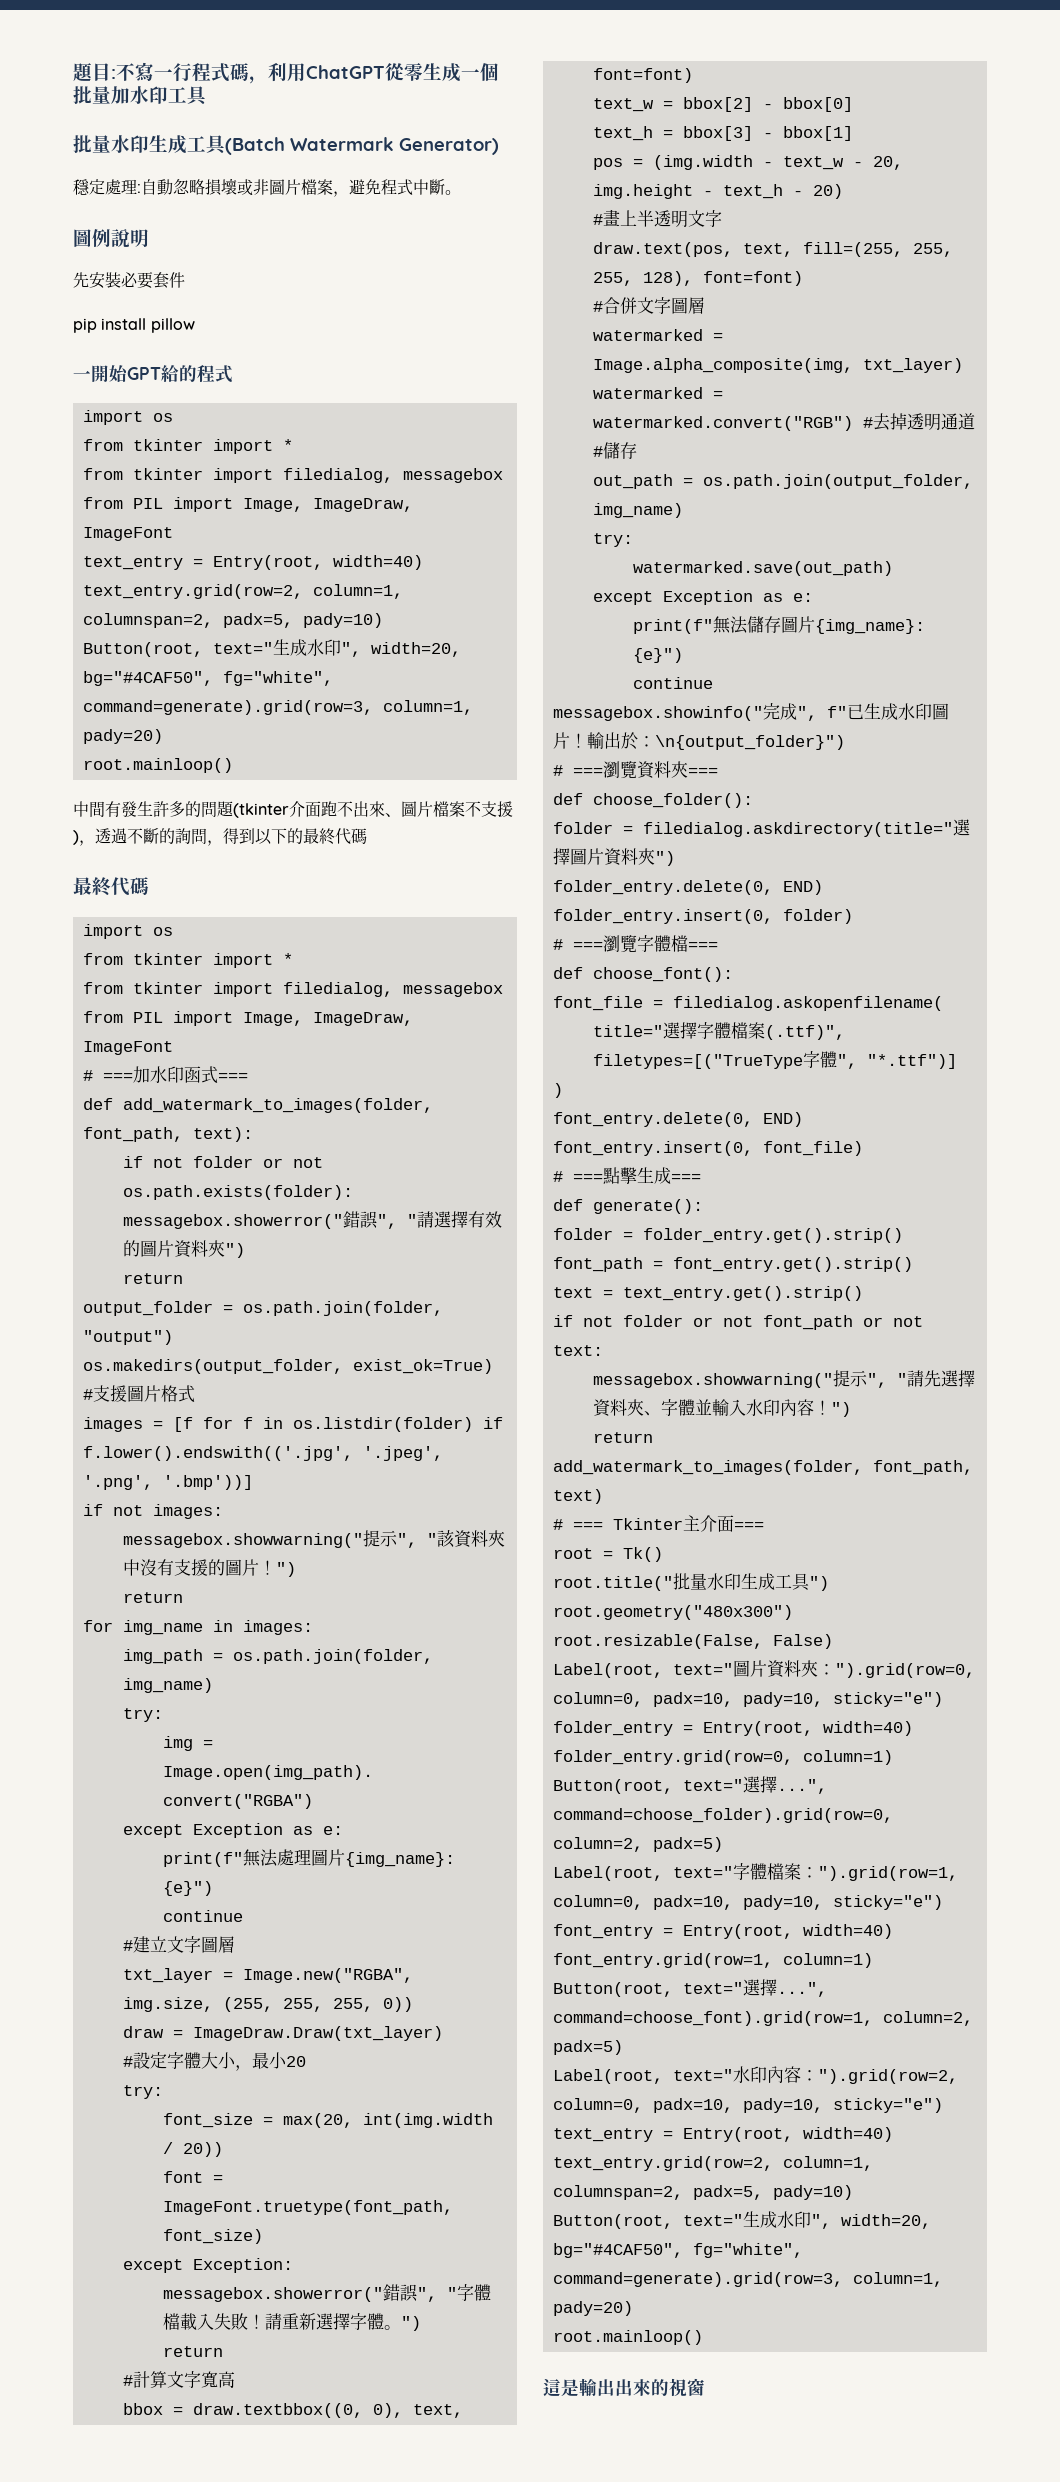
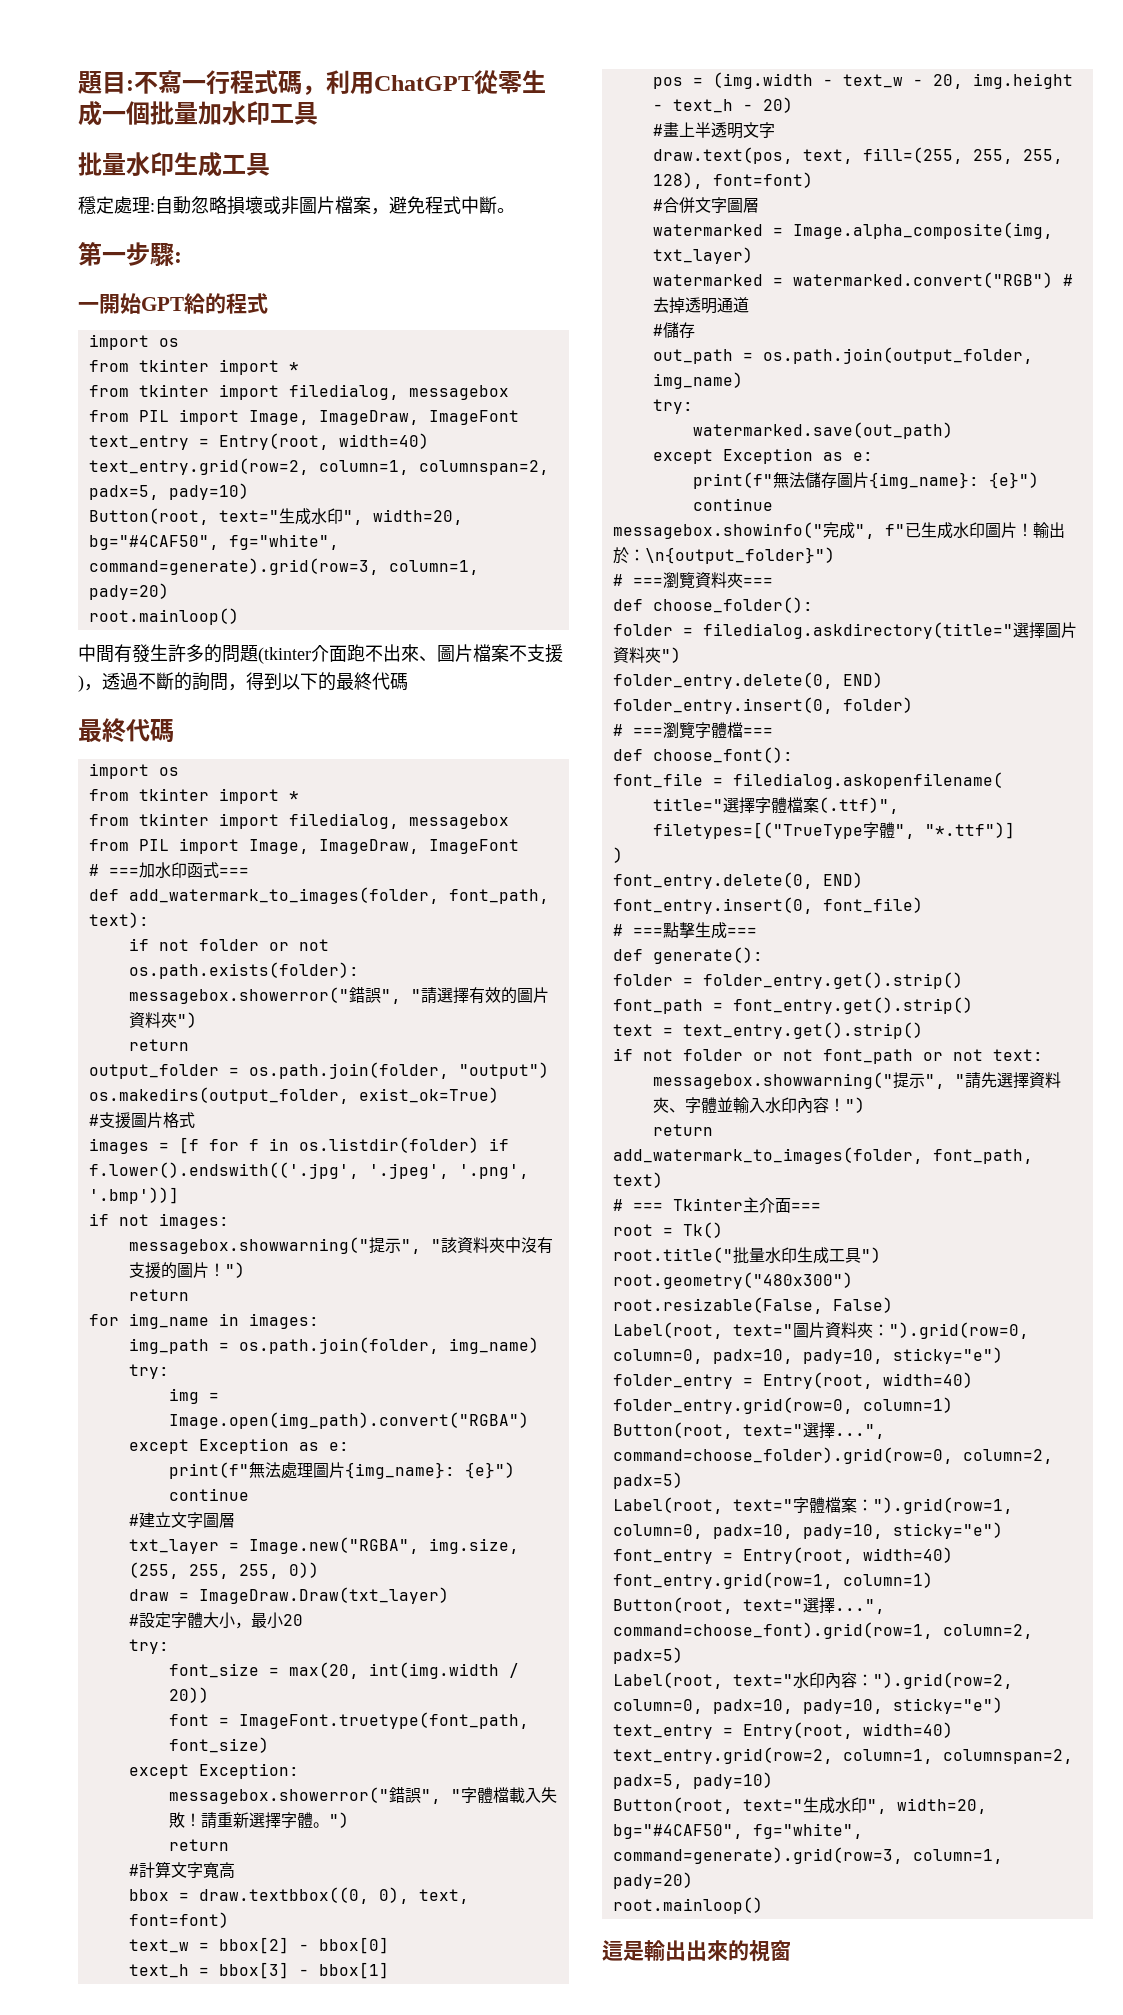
[225,137,499,155] (Batch Watermark Generator) -> (270, 164) none
[73,228,149,248] [73,272,185,289] [73,318,195,333] 圖例說明 // 先安裝必要套件 // pip install pillow -> [78,242,182,266] 第一步驟:

